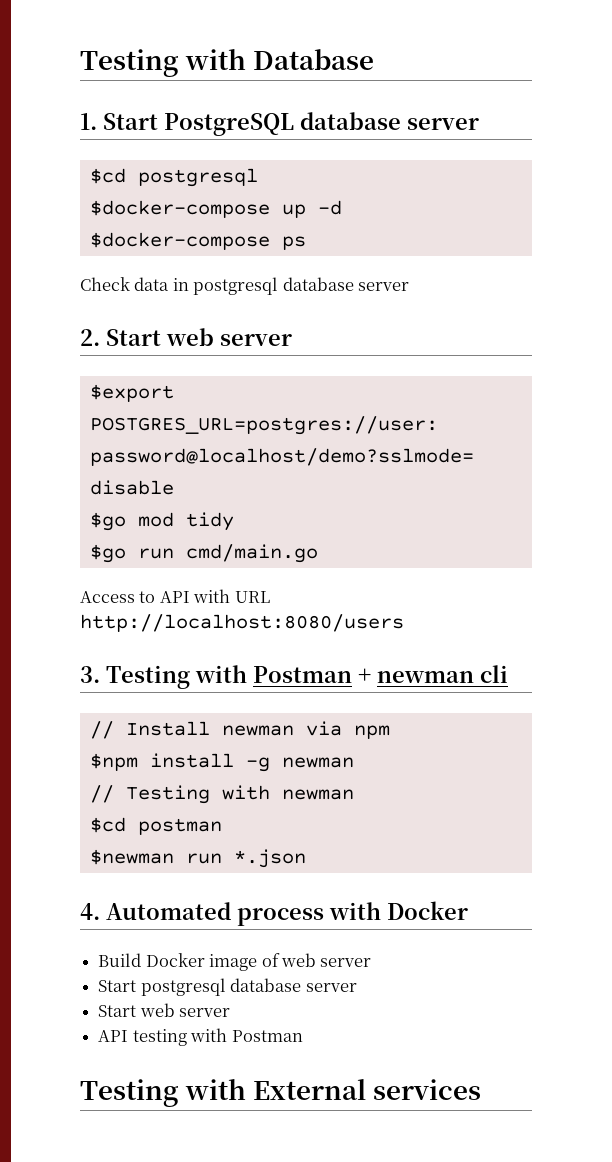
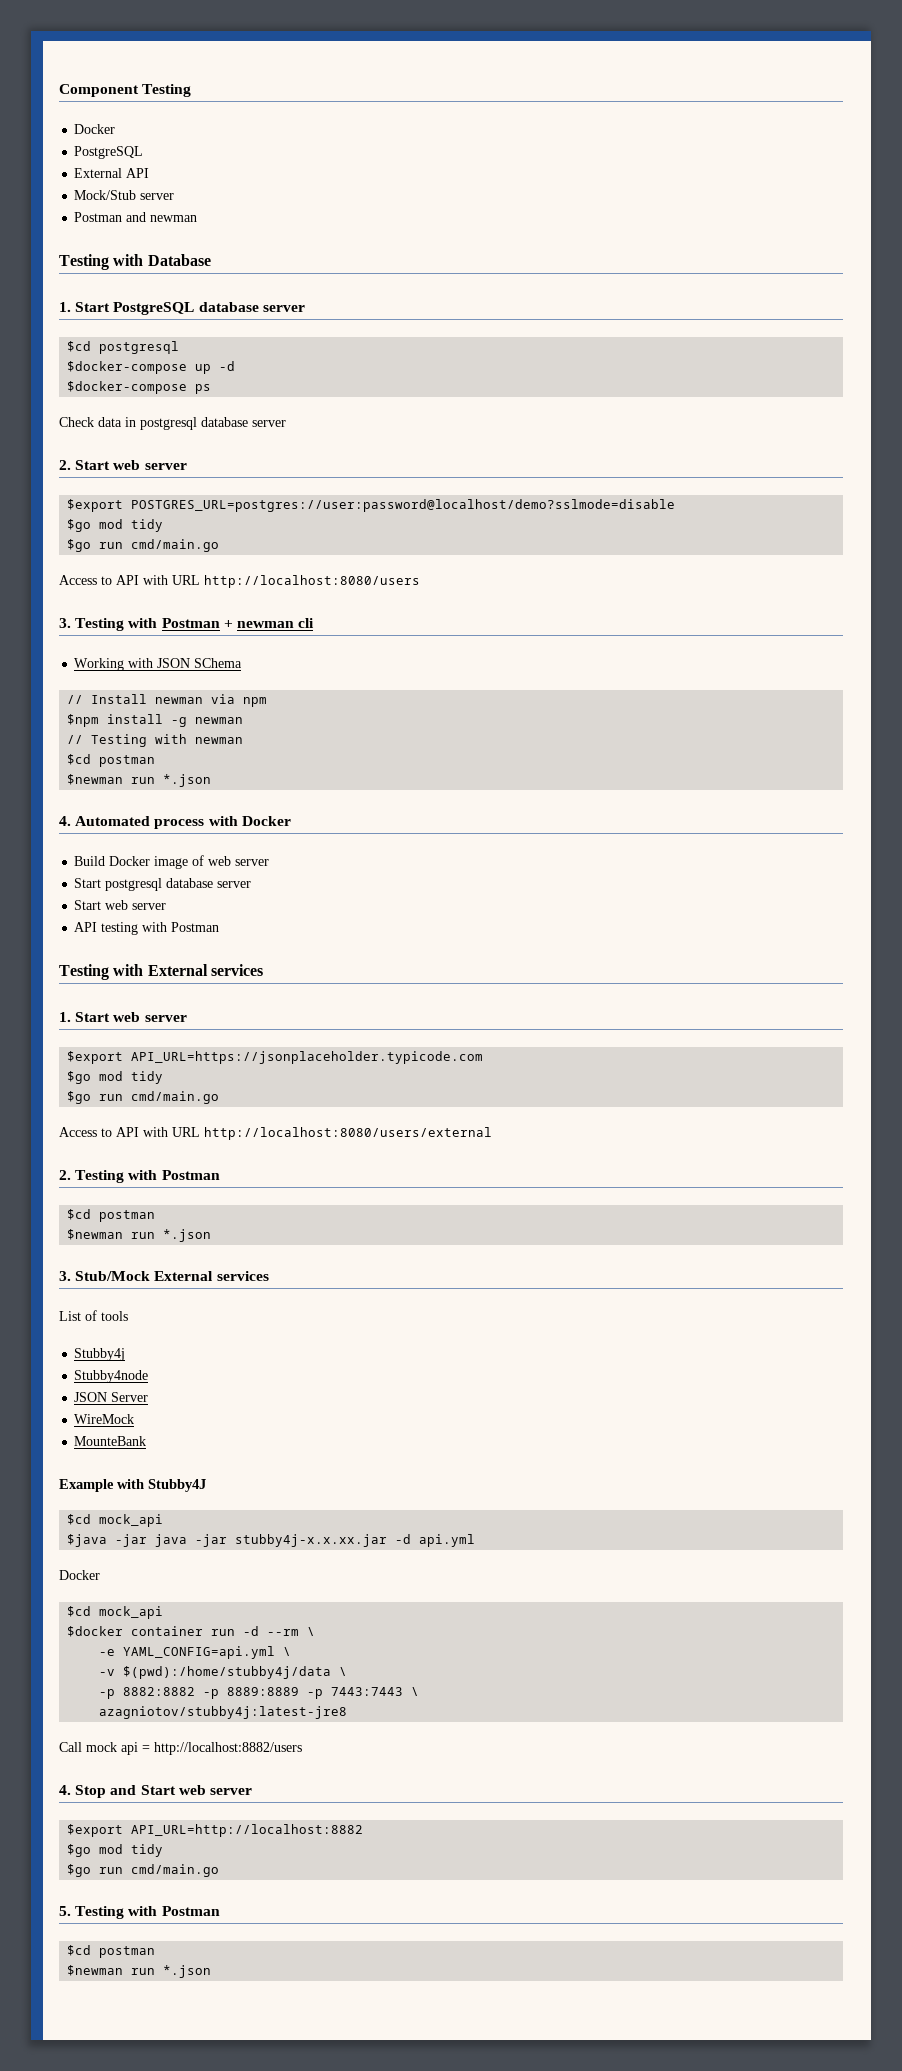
(80, 63) none -> [59,84,192,97] [74,124,116,134] [74,146,144,159] [74,168,150,178] [74,190,175,200] [74,212,198,222] Component Testing // Docker // PostgreSQL // External API // Mock/Stub server // Postman and newman //
(508, 674) none -> [74,658,243,671] // Working with JSON SChema
(482, 1089) none -> [59,1012,187,1022] [67,1051,484,1064] [67,1071,164,1084] [67,1091,220,1104] [59,1127,492,1140] [59,1170,220,1183] [67,1209,156,1222] [67,1229,212,1242] [59,1271,269,1281] [59,1310,128,1321] [74,1348,126,1361] [74,1370,149,1383] [74,1392,149,1402] [74,1414,135,1424] [74,1436,147,1446] [59,1479,206,1492] [67,1514,164,1527] [67,1534,476,1547] [59,1570,100,1580] [67,1606,164,1619] [67,1626,316,1637] [99,1646,292,1659] [99,1666,348,1679] [99,1687,420,1699] [99,1706,348,1719] [59,1742,302,1755] [59,1785,252,1798] [67,1824,364,1837] [67,1844,164,1857] [67,1864,220,1877] [59,1906,220,1919] [67,1945,156,1958] [67,1965,212,1978] // 1. Start web server // $export API_URL=https://jsonplaceholder.typicode.com // $go mod tidy // $go run cmd/main.go // Access to API with URL http://localhost:8080/users/external // 2. Testing with Postman // $cd postman // $newman run *.json // 3. Stub/Mock External services // List of tools // Stubby4j // Stubby4node // JSON Server // WireMock // MounteBank // Example with Stubby4J // $cd mock_api // $java -jar java -jar stubby4j-x.x.xx.jar -d api.yml // Docker // $cd mock_api // $docker container run -d --rm \ // -e YAML_CONFIG=api.yml \ // -v $(pwd):/home/stubby4j/data \ // -p 8882:8882 -p 8889:8889 -p 7443:7443 \ // azagniotov/stubby4j:latest-jre8 // Call mock api = http://localhost:8882/users // 4. Stop and Start web server // $export API_URL=http://localhost:8882 // $go mod tidy // $go run cmd/main.go // 5. Testing with Postman // $cd postman // $newman run *.json

